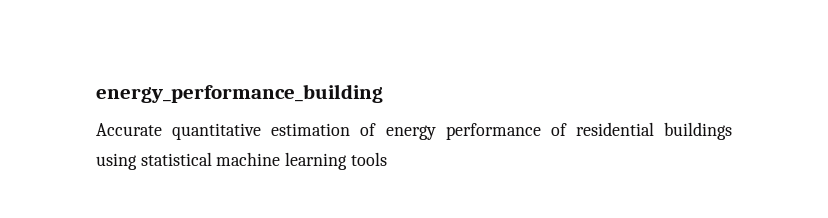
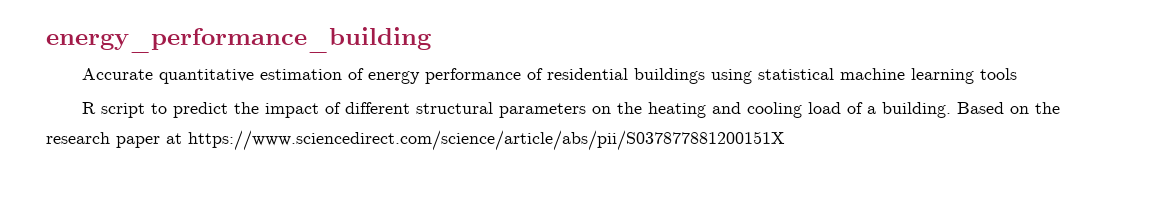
(387, 159) none -> [81,102,1060,118] [46,130,785,151] // R script to predict the impact of different structural parameters on the heating and cooling load of a building. Based on the research paper at https://www.sciencedirect.com/science/article/abs/pii/S037877881200151X

